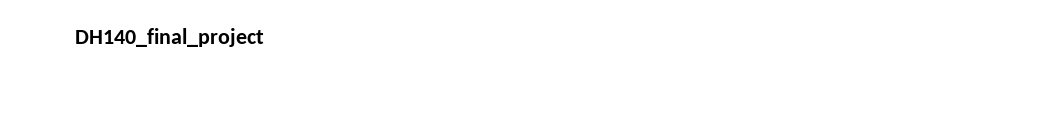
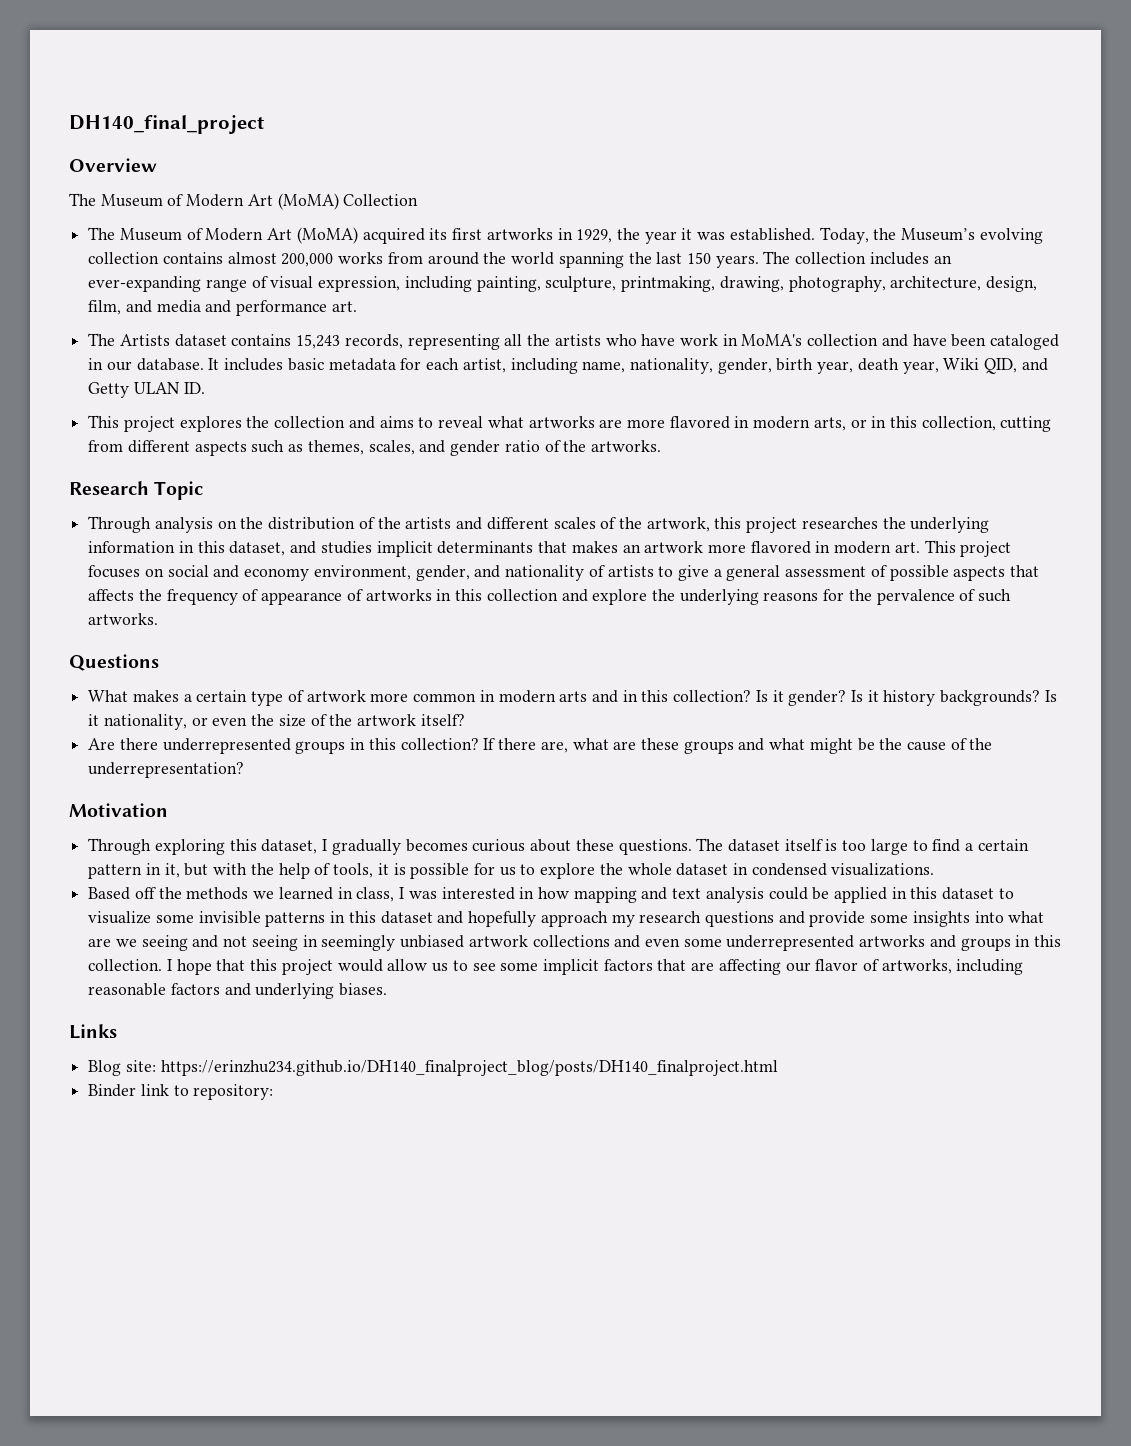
(264, 37) none -> [69,158,157,172] [69,193,419,210] [88,227,1043,244] [88,251,952,268] [88,276,1037,292] [88,300,357,316] [88,333,1060,350] [88,358,1048,374] [88,382,205,398] [88,415,1052,432] [88,440,661,456] [69,481,204,500] [88,516,990,533] [88,540,1012,557] [88,565,1040,581] [88,589,1012,605] [88,613,159,625] [69,654,159,671] [88,690,1057,706] [88,714,465,730] [88,738,993,754] [88,762,245,778] [69,803,168,817] [88,838,1029,855] [88,863,935,879] [88,887,1014,903] [88,911,1045,927] [88,935,1062,951] [88,959,1024,975] [88,983,388,999] [69,1024,117,1039] [88,1060,778,1076] [88,1084,274,1100] // Overview // The Museum of Modern Art (MoMA) Collection // The Museum of Modern Art (MoMA) acquired its first artworks in 1929, the year it was established. Today, the Museum’s evolving collection contains almost 200,000 works from around the world spanning the last 150 years. The collection includes an ever-expanding range of visual expression, including painting, sculpture, printmaking, drawing, photography, architecture, design, film, and media and performance art. // The Artists dataset contains 15,243 records, representing all the artists who have work in MoMA's collection and have been cataloged in our database. It includes basic metadata for each artist, including name, nationality, gender, birth year, death year, Wiki QID, and Getty ULAN ID. // This project explores the collection and aims to reveal what artworks are more flavored in modern arts, or in this collection, cutting from different aspects such as themes, scales, and gender ratio of the artworks. // Research Topic // Through analysis on the distribution of the artists and different scales of the artwork, this project researches the underlying information in this dataset, and studies implicit determinants that makes an artwork more flavored in modern art. This project focuses on social and economy environment, gender, and nationality of artists to give a general assessment of possible aspects that affects the frequency of appearance of artworks in this collection and explore the underlying reasons for the pervalence of such artworks. // Questions // What makes a certain type of artwork more common in modern arts and in this collection? Is it gender? Is it history backgrounds? Is it nationality, or even the size of the artwork itself? // Are there underrepresented groups in this collection? If there are, what are these groups and what might be the cause of the underrepresentation? // Motivation // Through exploring this dataset, I gradually becomes curious about these questions. The dataset itself is too large to find a certain pattern in it, but with the help of tools, it is possible for us to explore the whole dataset in condensed visualizations. // Based off the methods we learned in class, I was interested in how mapping and text analysis could be applied in this dataset to visualize some invisible patterns in this dataset and hopefully approach my research questions and provide some insights into what are we seeing and not seeing in seemingly unbiased artwork collections and even some underrepresented artworks and groups in this collection. I hope that this project would allow us to see some implicit factors that are affecting our flavor of artworks, including reasonable factors and underlying biases. // Links // Blog site: https://erinzhu234.github.io/DH140_finalproject_blog/posts/DH140_finalproject.html // Binder link to repository:

